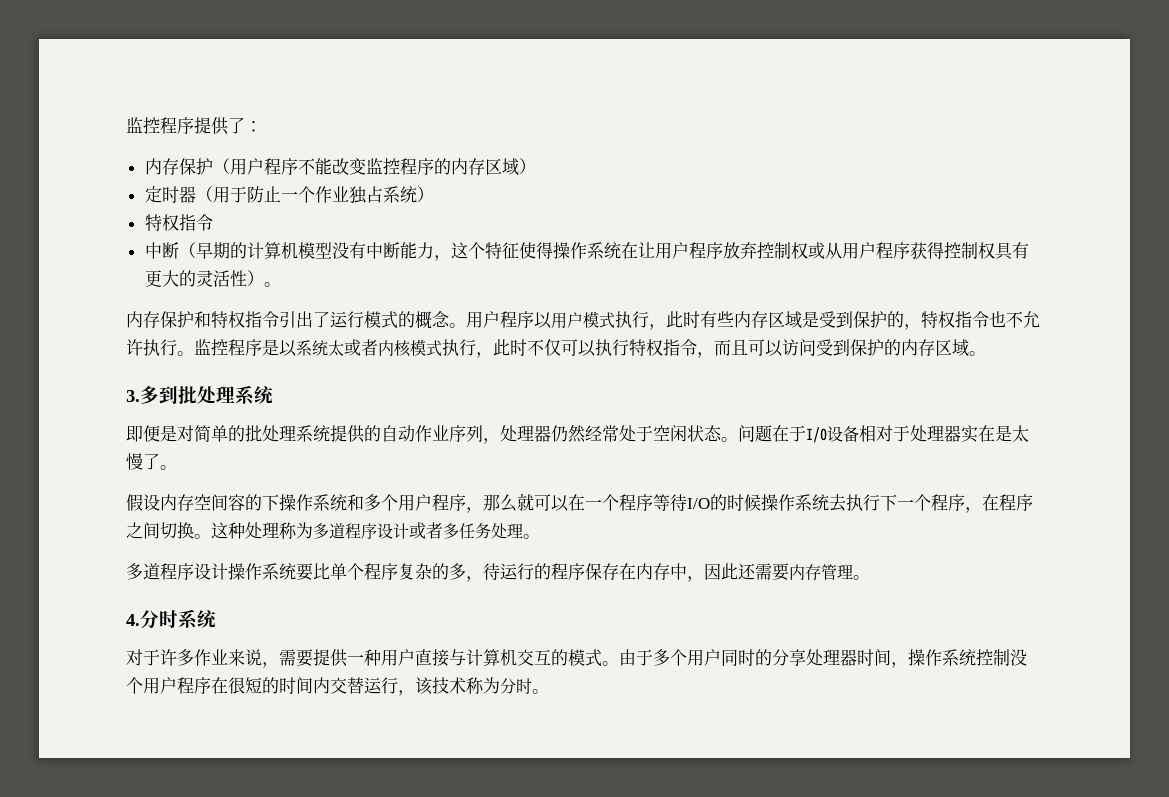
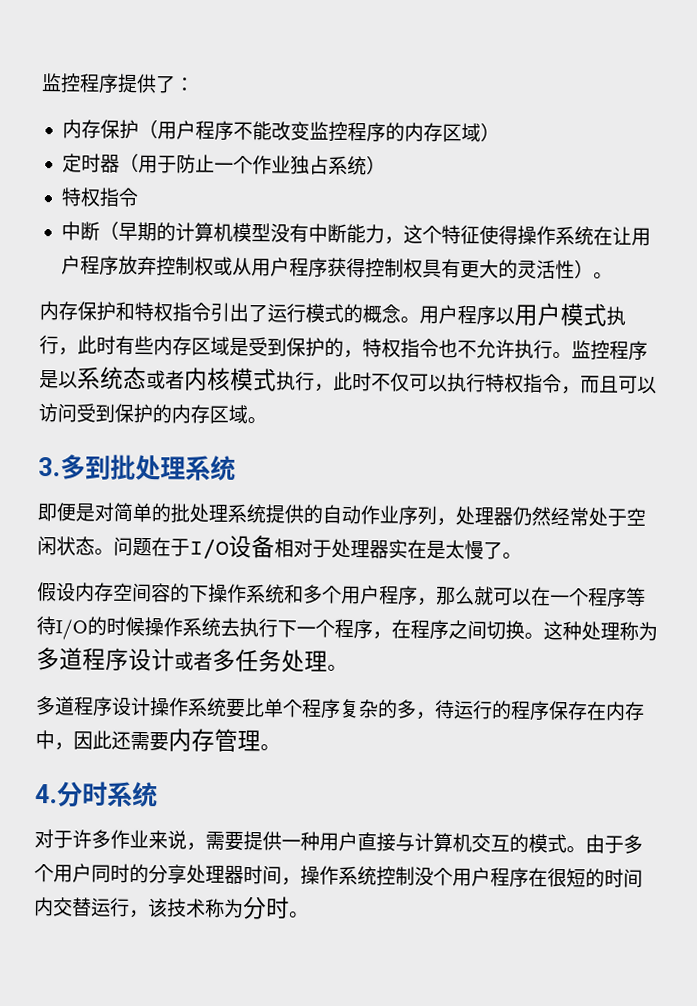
[328,340,344,356] 太 -> [123,366,147,390] 态

